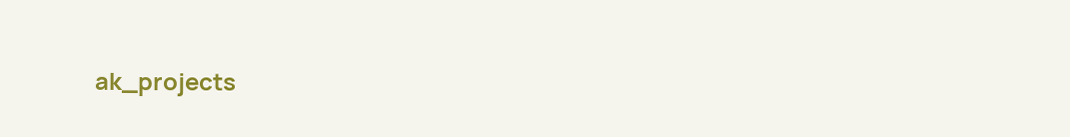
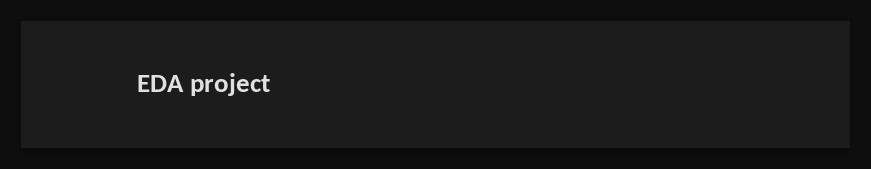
[94,72,236,97] ak_projects -> [137,73,271,96] EDA project

